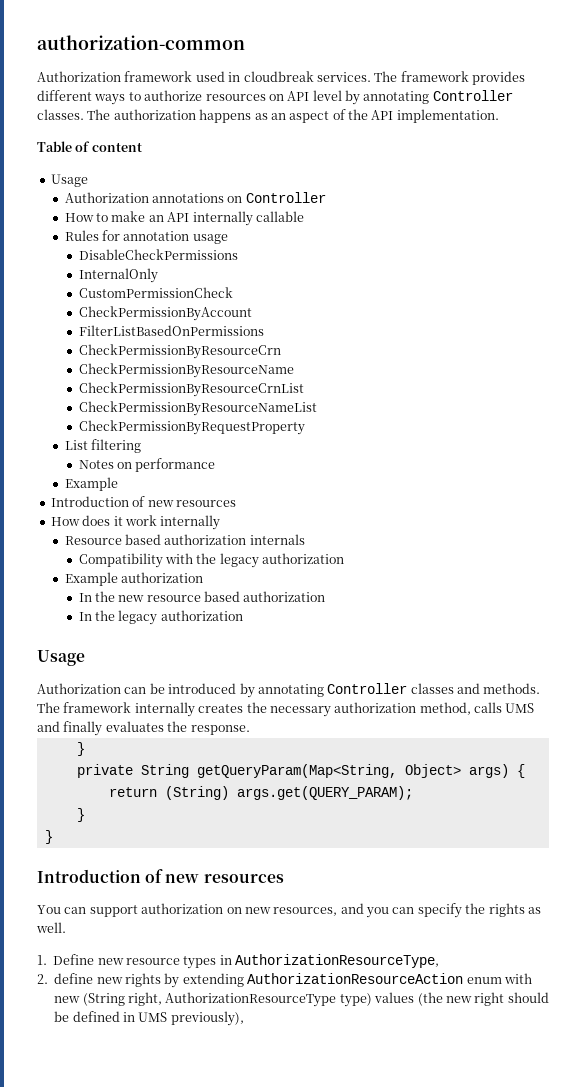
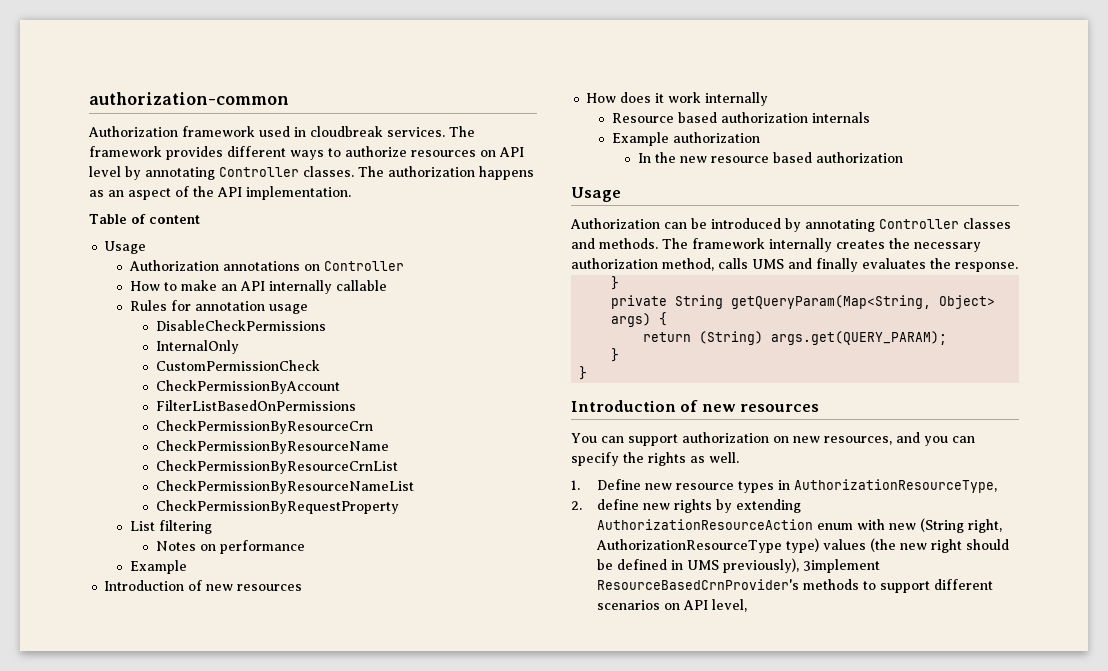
[78,553,345,568] // Compatibility with the legacy authorization -> (871, 117) none
[78,610,243,625] // In the legacy authorization -> (903, 157) none
(244, 1018) none -> [802,559,880,573] [596,579,993,593] [596,599,747,612] 3implement ResourceBasedCrnProvider's methods to support different scenarios on API level,

